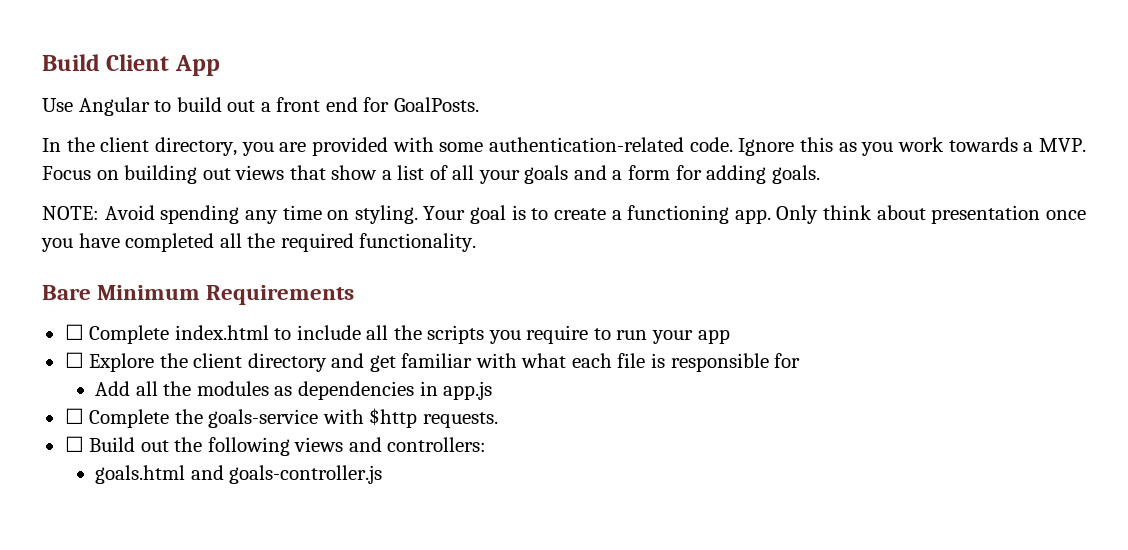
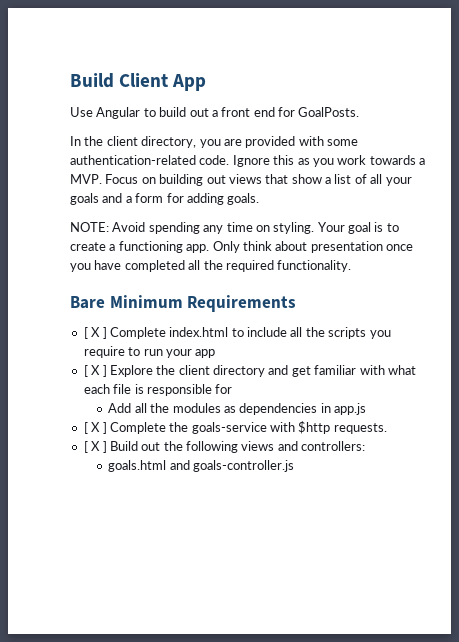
[64,324,84,340] ☐ -> [83,327,107,339] [ X ]
[64,352,84,368] ☐ -> [83,365,107,377] [ X ]
[64,408,84,424] ☐ -> [83,422,107,434] [ X ]
[64,436,84,452] ☐ -> [83,441,107,453] [ X ]

